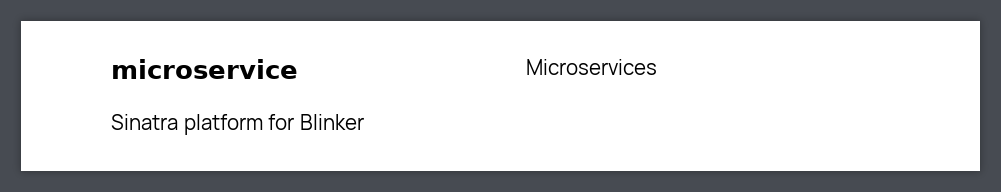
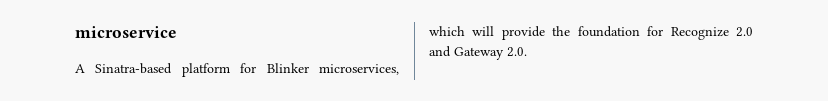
[111,114,178,130] Sinatra -> [75,63,173,74] A Sinatra-based
[526,59,657,75] Microservices -> [319,64,399,75] [429,26,753,40] [429,46,527,60] microservices, which will provide the foundation for Recognize 2.0 and Gateway 2.0.

